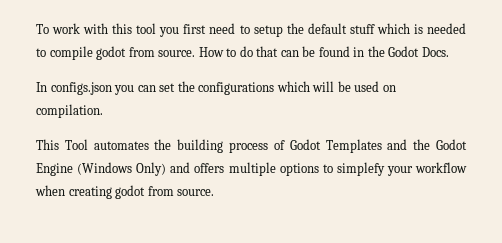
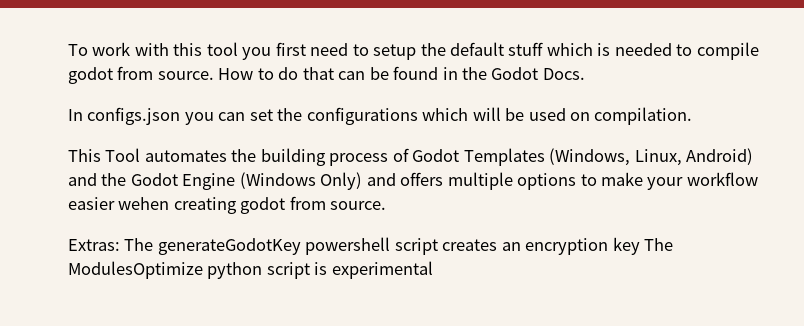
(382, 146) none -> [549,148,754,166] (Windows, Linux, Android)
[336,162,385,176] simplefy -> [601,172,644,186] make
[35,185,65,196] when -> [68,197,170,210] easier wehen
(215, 192) none -> [68,237,674,255] [68,261,433,279] // Extras: The generateGodotKey powershell script creates an encryption key The ModulesOptimize python script is experimental

